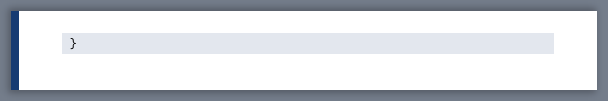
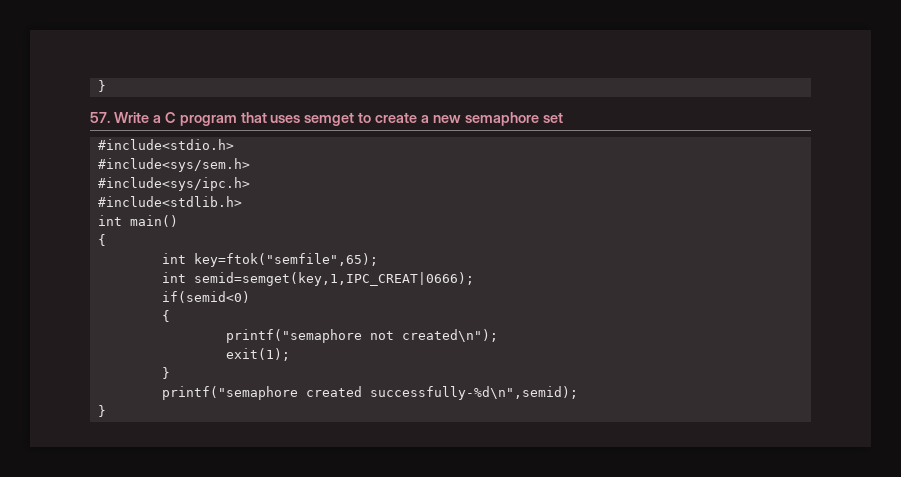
[68,37,77,50] } -> [97,80,106,92] [90,112,563,126] [97,139,234,150] [97,158,250,172] [97,177,250,191] [97,196,242,207] [97,215,178,227] [97,234,106,246] [161,253,378,267] [161,272,474,286] [161,291,250,303] [161,310,170,322] [225,329,498,343] [225,348,290,361] [161,367,170,379] [161,386,578,400] [97,405,106,417] } // 57. Write a C program that uses semget to create a new semaphore set // #include<stdio.h> // #include<sys/sem.h> // #include<sys/ipc.h> // #include<stdlib.h> // int main() // { // int key=ftok("semfile",65); // int semid=semget(key,1,IPC_CREAT|0666); // if(semid<0) // { // printf("semaphore not created\n"); // exit(1); // } // printf("semaphore created successfully-%d\n",semid); // }

